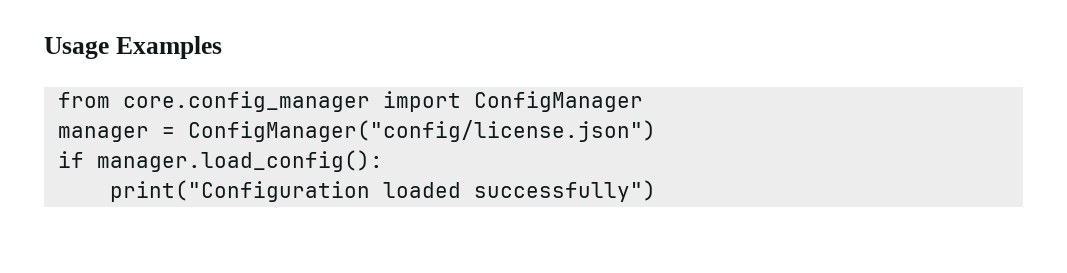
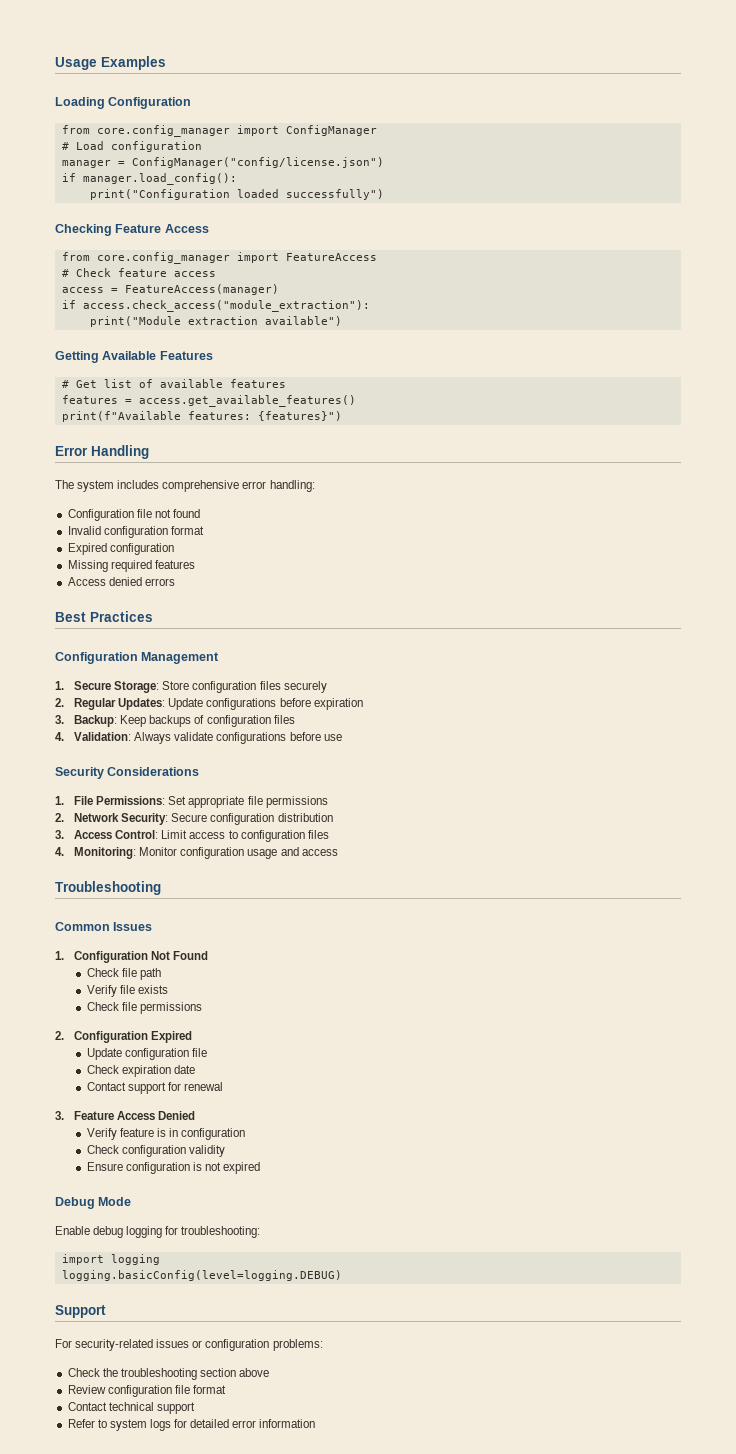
(222, 47) none -> [55,97,192,109] // Loading Configuration
(643, 101) none -> [61,141,202,152] // # Load configuration
(656, 191) none -> [55,224,209,236] [61,252,377,264] [61,268,216,277] [61,284,279,295] [61,300,370,312] [89,316,342,327] [55,351,213,363] [61,379,286,388] [61,395,356,407] [61,411,342,422] [55,445,149,459] [55,480,315,492] [67,509,200,521] [67,526,204,538] [67,543,174,555] [67,560,195,572] [67,577,175,586] [55,611,153,622] [55,652,220,664] [55,681,327,693] [55,698,363,710] [55,715,295,727] [55,732,342,744] [55,767,200,779] [55,796,328,808] [55,813,333,825] [55,830,329,842] [55,847,338,859] [55,881,161,895] [55,922,153,931] [55,951,209,963] [86,968,161,980] [86,985,168,997] [86,1002,202,1014] [55,1031,193,1043] [86,1048,207,1060] [86,1065,195,1077] [86,1082,224,1094] [55,1111,196,1120] [86,1128,246,1140] [86,1145,225,1157] [86,1162,261,1174] [55,1197,132,1209] [55,1226,261,1238] [61,1254,160,1265] [61,1270,342,1281] [55,1305,106,1318] [55,1339,323,1351] [67,1368,270,1380] [67,1385,226,1397] [67,1402,195,1414] [67,1419,316,1431] // Checking Feature Access // from core.config_manager import FeatureAccess // # Check feature access // access = FeatureAccess(manager) // if access.check_access("module_extraction"): // print("Module extraction available") // Getting Available Features // # Get list of available features // features = access.get_available_features() // print(f"Available features: {features}") // Error Handling // The system includes comprehensive error handling: // Configuration file not found // Invalid configuration format // Expired configuration // Missing required features // Access denied errors // Best Practices // Configuration Management // 1. Secure Storage: Store configuration files securely // 2. Regular Updates: Update configurations before expiration // 3. Backup: Keep backups of configuration files // 4. Validation: Always validate configurations before use // Security Considerations // 1. File Permissions: Set appropriate file permissions // 2. Network Security: Secure configuration distribution // 3. Access Control: Limit access to configuration files // 4. Monitoring: Monitor configuration usage and access // Troubleshooting // Common Issues // 1. Configuration Not Found // Check file path // Verify file exists // Check file permissions // 2. Configuration Expired // Update configuration file // Check expiration date // Contact support for renewal // 3. Feature Access Denied // Verify feature is in configuration // Check configuration validity // Ensure configuration is not expired // Debug Mode // Enable debug logging for troubleshooting: // import logging // logging.basicConfig(level=logging.DEBUG) // Support // For security-related issues or configuration problems: // Check the troubleshooting section above // Review configuration file format // Contact technical support // Refer to system logs for detailed error information

